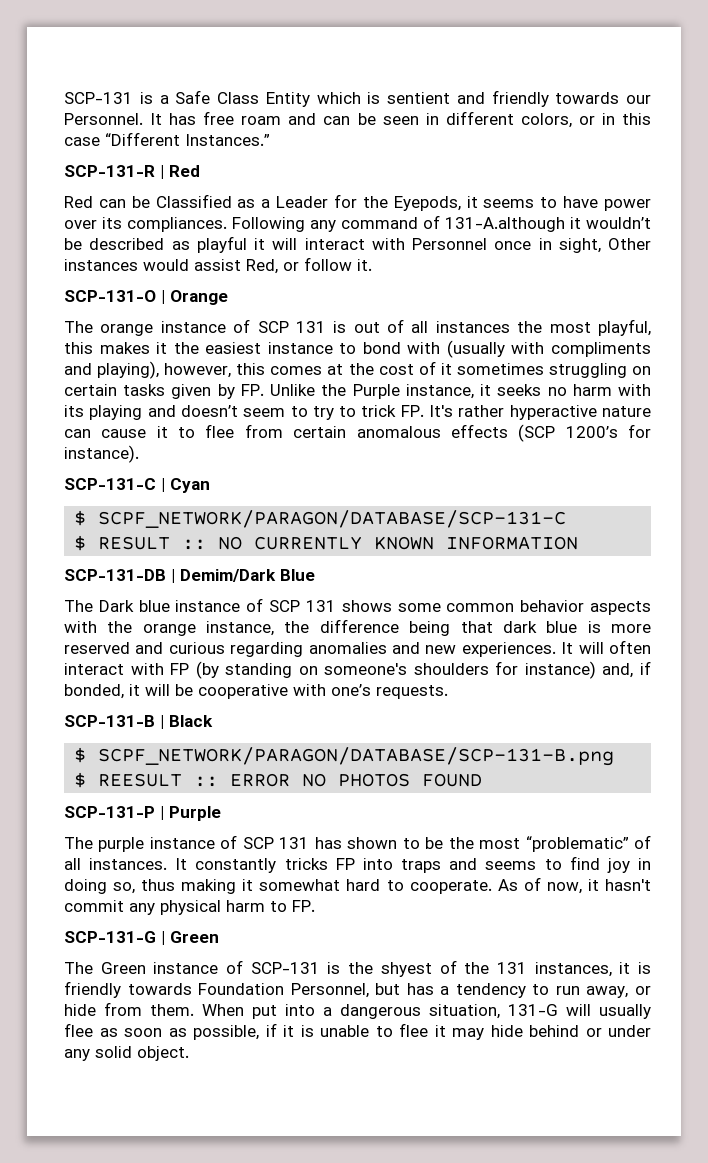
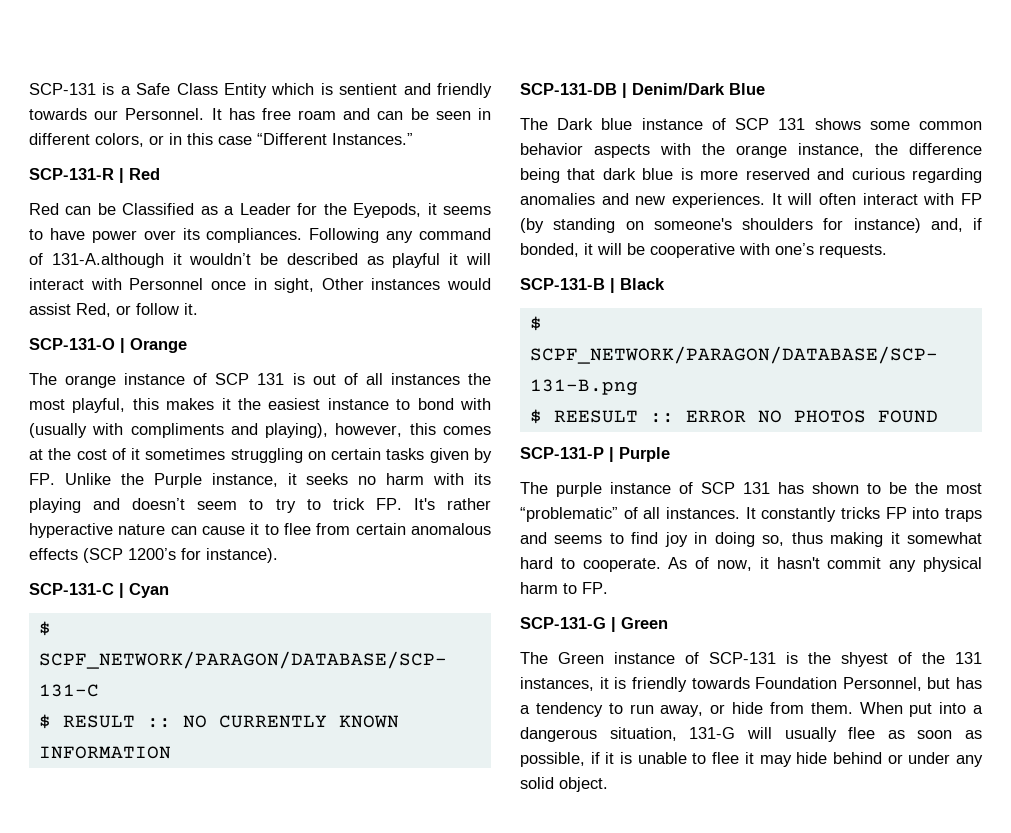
[180,569,276,582] Demim/Dark -> [632,83,725,95] Denim/Dark

